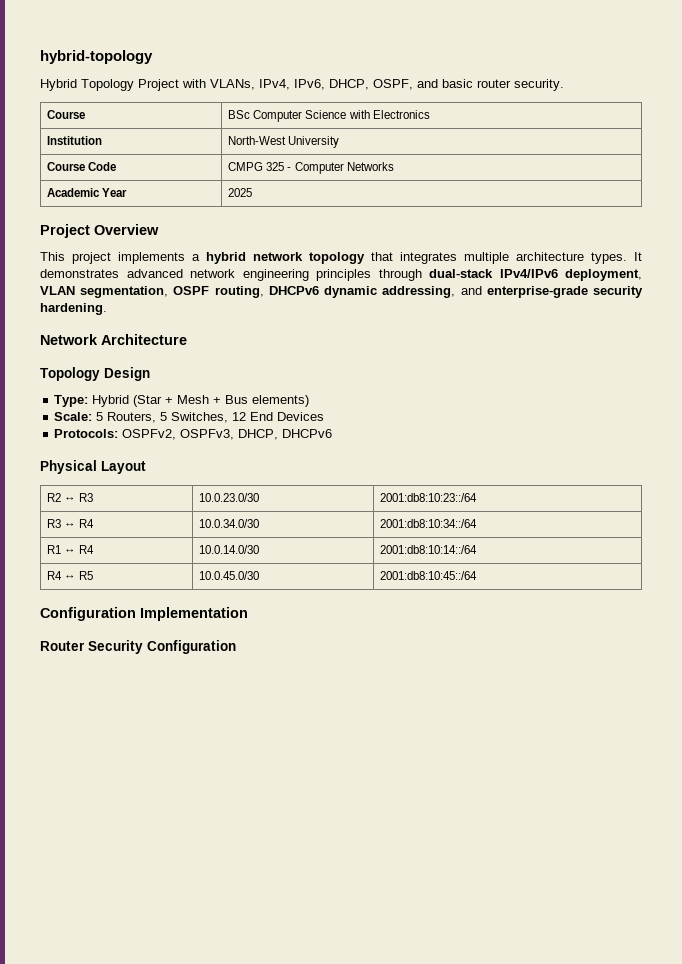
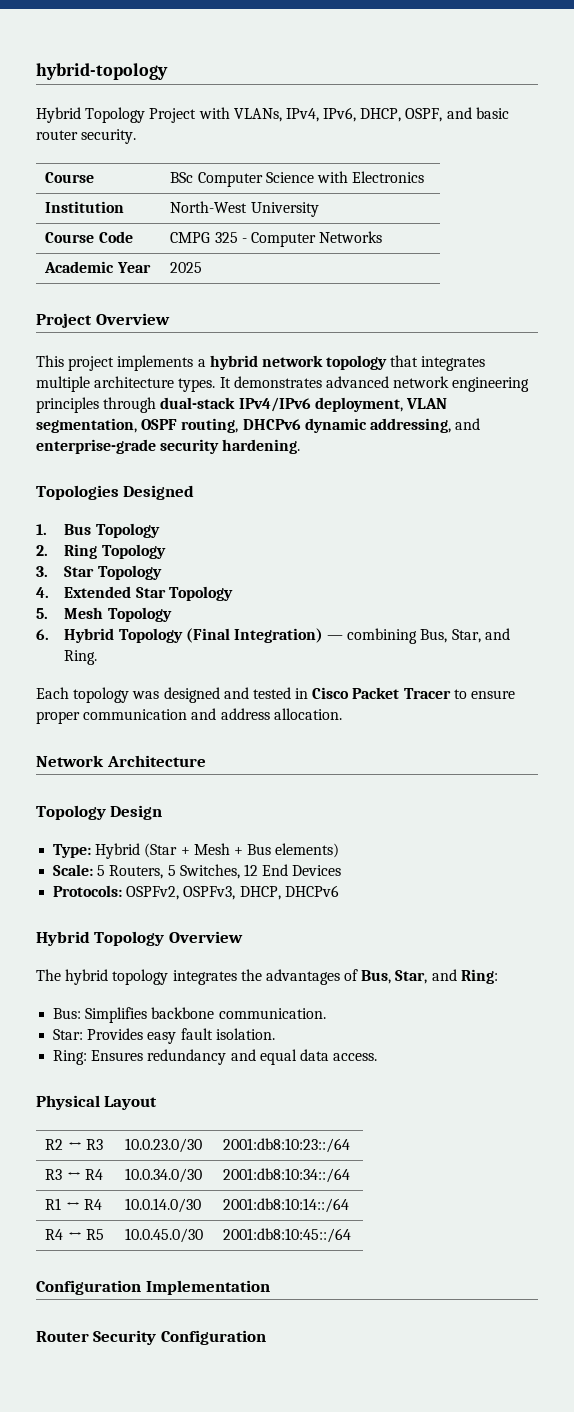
(107, 309) none -> [36,485,195,500] [36,523,160,538] [36,544,166,559] [36,565,162,580] [36,586,233,601] [36,607,172,622] [36,628,510,644] [64,650,98,665] [36,687,516,703] [36,708,342,724] // Topologies Designed // 1. Bus Topology // 2. Ring Topology // 3. Star Topology // 4. Extended Star Topology // 5. Mesh Topology // 6. Hybrid Topology (Final Integration) — combining Bus, Star, and Ring. // Each topology was designed and tested in Cisco Packet Tracer to ensure proper communication and address allocation.
(333, 433) none -> [36,931,243,946] [36,969,498,985] [53,1007,326,1023] [53,1028,275,1044] [53,1049,378,1065] // Hybrid Topology Overview // The hybrid topology integrates the advantages of Bus, Star, and Ring: // Bus: Simplifies backbone communication. // Star: Provides easy fault isolation. // Ring: Ensures redundancy and equal data access.

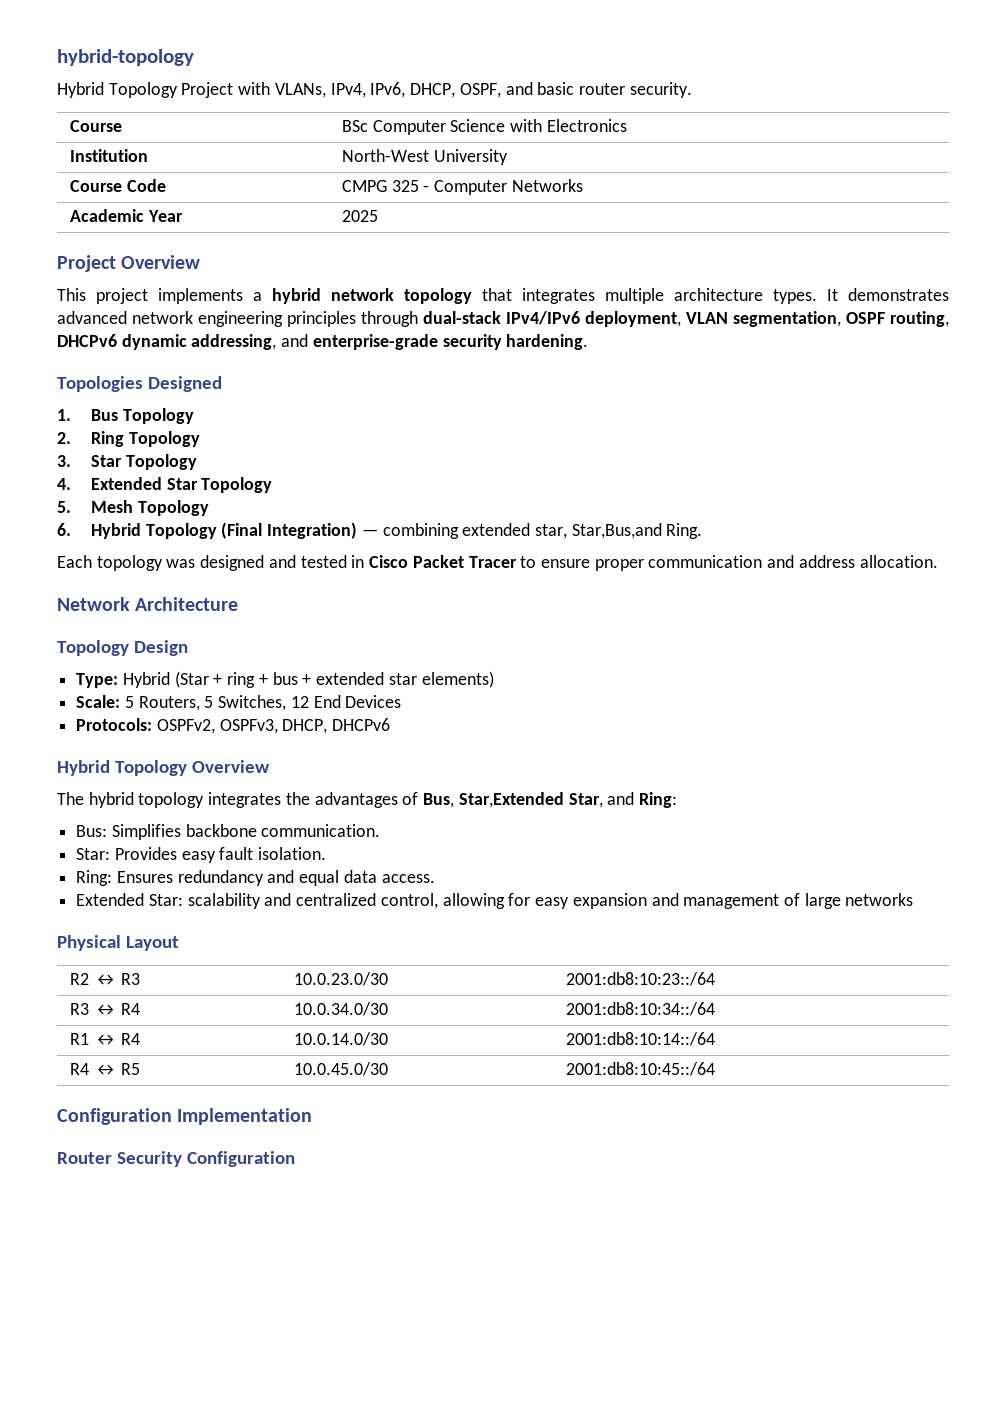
[420,628,510,643] Bus, Star, and -> [462,523,662,539] extended star, Star,Bus,and
[193,843,272,855] Mesh + Bus -> [227,672,417,688] ring + bus + extended star
(392, 977) none -> [458,792,564,808] Star,Extended
(378, 1057) none -> [76,893,914,909] // Extended Star: scalability and centralized control, allowing for easy expansion and management of large networks

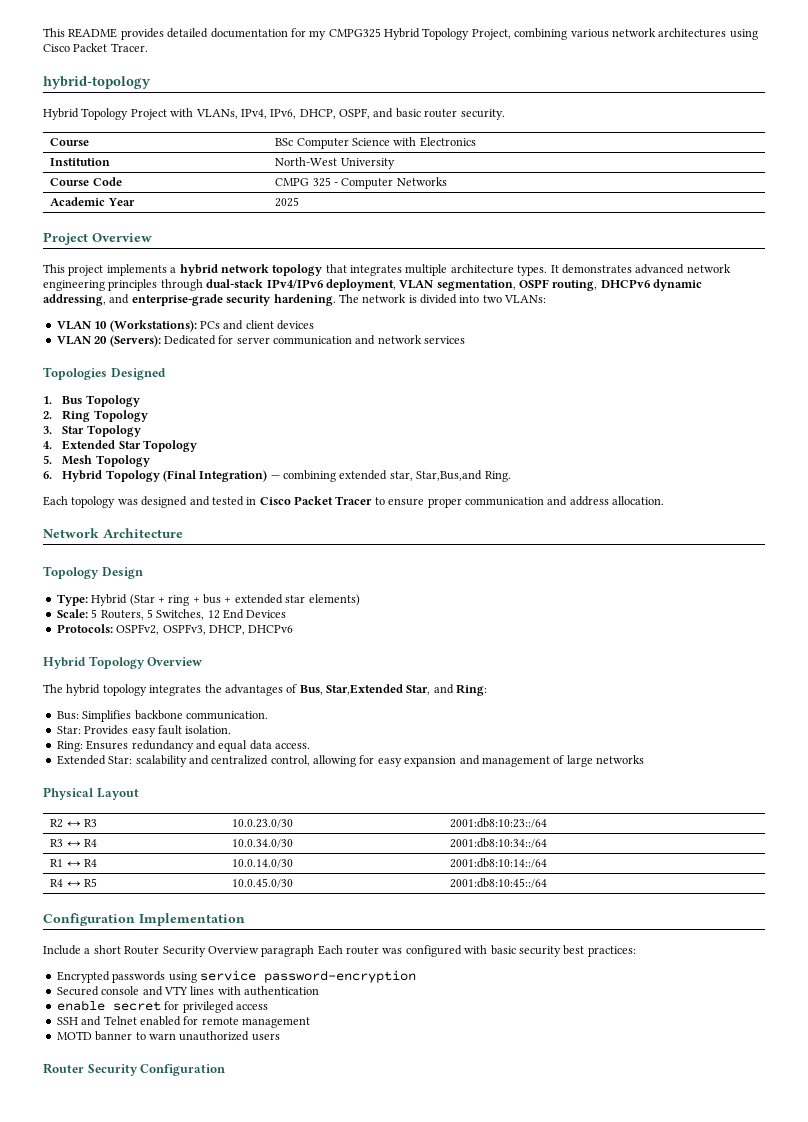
(57, 57) none -> [43,28,758,40] [43,43,148,52] This README provides detailed documentation for my CMPG325 Hybrid Topology Project, combining various network architectures using Cisco Packet Tracer. //
(589, 342) none -> [338,294,547,304] [56,320,314,332] [56,335,466,347] The network is divided into two VLANs: // VLAN 10 (Workstations): PCs and client devices // VLAN 20 (Servers): Dedicated for server communication and network services
(313, 1116) none -> [43,945,636,957] [56,970,416,983] [56,986,319,996] [56,1000,268,1013] [56,1016,310,1028] [56,1031,280,1041] // Include a short Router Security Overview paragraph Each router was configured with basic security best practices: // Encrypted passwords using service password-encryption // Secured console and VTY lines with authentication // enable secret for privileged access // SSH and Telnet enabled for remote management // MOTD banner to warn unauthorized users

